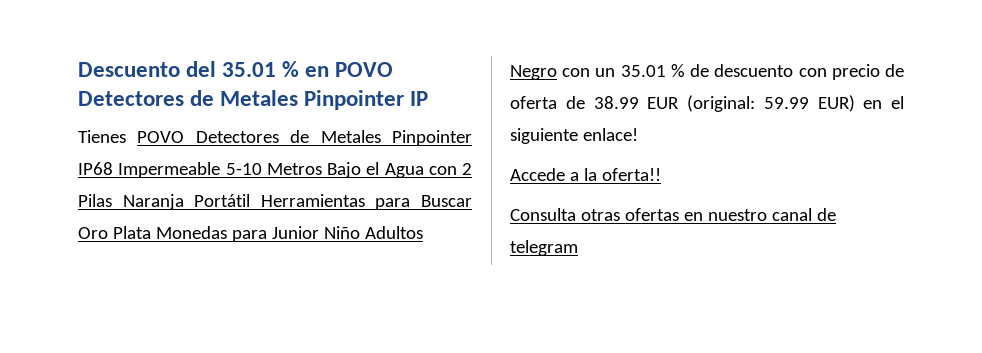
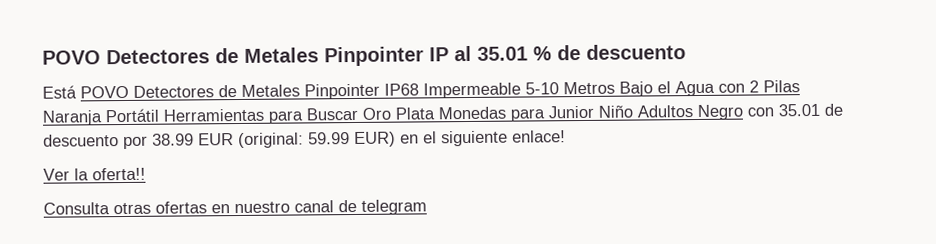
[78,61,330,77] Descuento del 35.01 % en -> (42, 57) none
[78,130,126,143] // Tienes -> [454,44,686,62] [42,85,77,99] al 35.01 % de descuento // Está
[595,64,904,80] [510,96,585,109] un 35.01 % de descuento con precio de oferta de -> [778,103,843,117] [43,134,148,150] 35.01 de descuento por
[510,168,579,181] Accede a -> [43,168,70,181] Ver

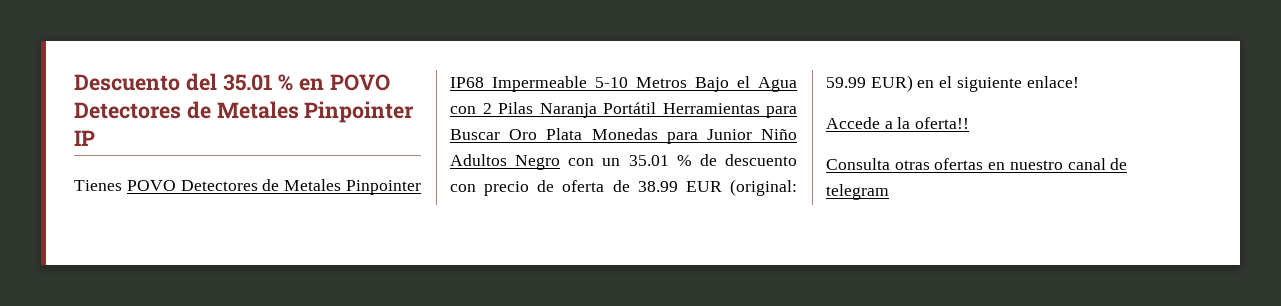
(42, 57) none -> [74,73,325,91] Descuento del 35.01 % en
[454,44,686,62] [42,85,77,99] al 35.01 % de descuento // Está -> [74,180,122,191] // Tienes
[778,103,843,117] [43,134,148,150] 35.01 de descuento por -> [602,154,797,166] [450,180,630,196] un 35.01 % de descuento con precio de oferta de
[43,168,70,181] Ver -> [826,117,893,129] Accede a

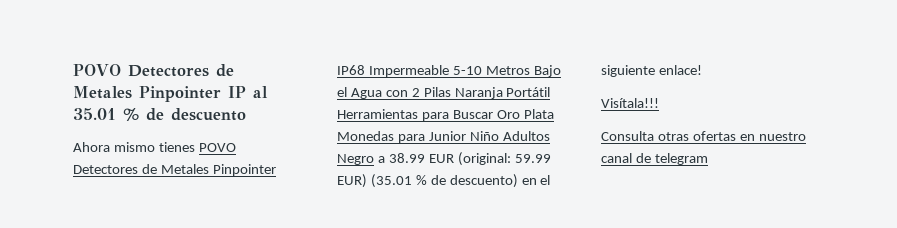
[74,73,325,91] Descuento del 35.01 % en -> (73, 70) none
[74,180,122,191] // Tienes -> [253,86,268,98] [73,108,246,121] [73,142,195,152] al 35.01 % de descuento // Ahora mismo tienes
[568,154,797,166] [450,180,630,196] con un 35.01 % de descuento con precio de oferta de -> [377,156,385,163] a
(913, 83) none -> [370,174,518,188] (35.01 % de descuento)
[826,117,970,129] Accede a la oferta!! -> [601,98,659,108] Visítala!!!

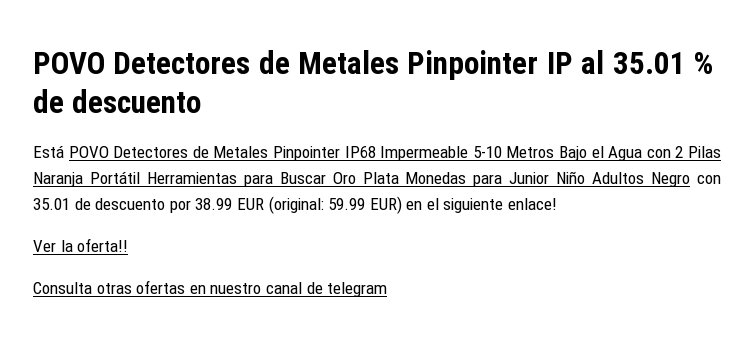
[73,142,195,152] Ahora mismo tienes -> [33,145,64,158] Está
[377,156,385,163] a -> [696,175,721,184] [33,198,191,213] con 35.01 de descuento por
[370,174,518,188] (35.01 % de descuento) -> (402, 205) none
[601,98,659,108] Visítala!!! -> [33,238,129,252] Ver la oferta!!

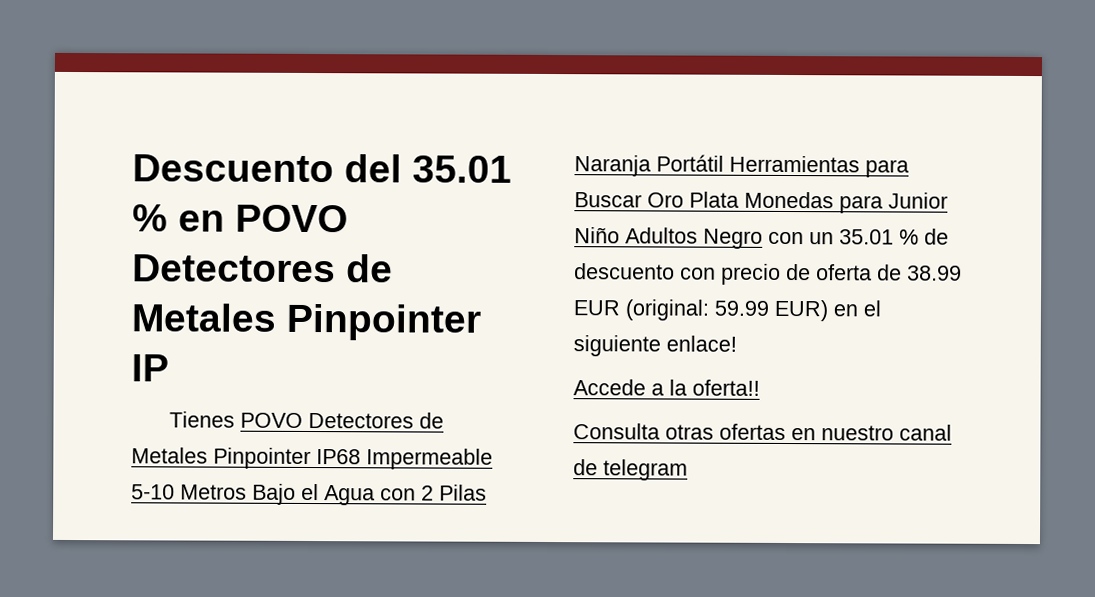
(33, 63) none -> [132,154,512,183] [132,204,225,232] Descuento del 35.01 % en
[581,50,713,74] [33,89,202,113] [33,145,64,158] al 35.01 % de descuento // Está -> [169,411,236,428] // Tienes
[33,198,191,213] 35.01 de descuento por -> [809,228,949,245] [574,263,902,285] un 35.01 % de descuento con precio de oferta de
[33,240,56,252] Ver -> [573,379,664,396] Accede a

